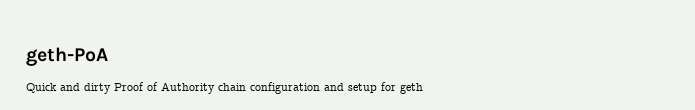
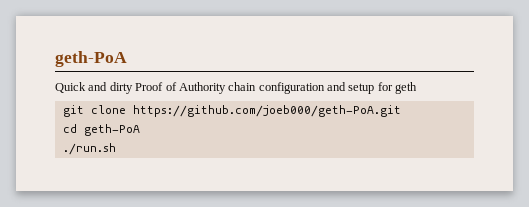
(423, 88) none -> [62,105,401,117] [62,124,140,136] [62,143,116,155] // git clone https://github.com/joeb000/geth-PoA.git // cd geth-PoA // ./run.sh

